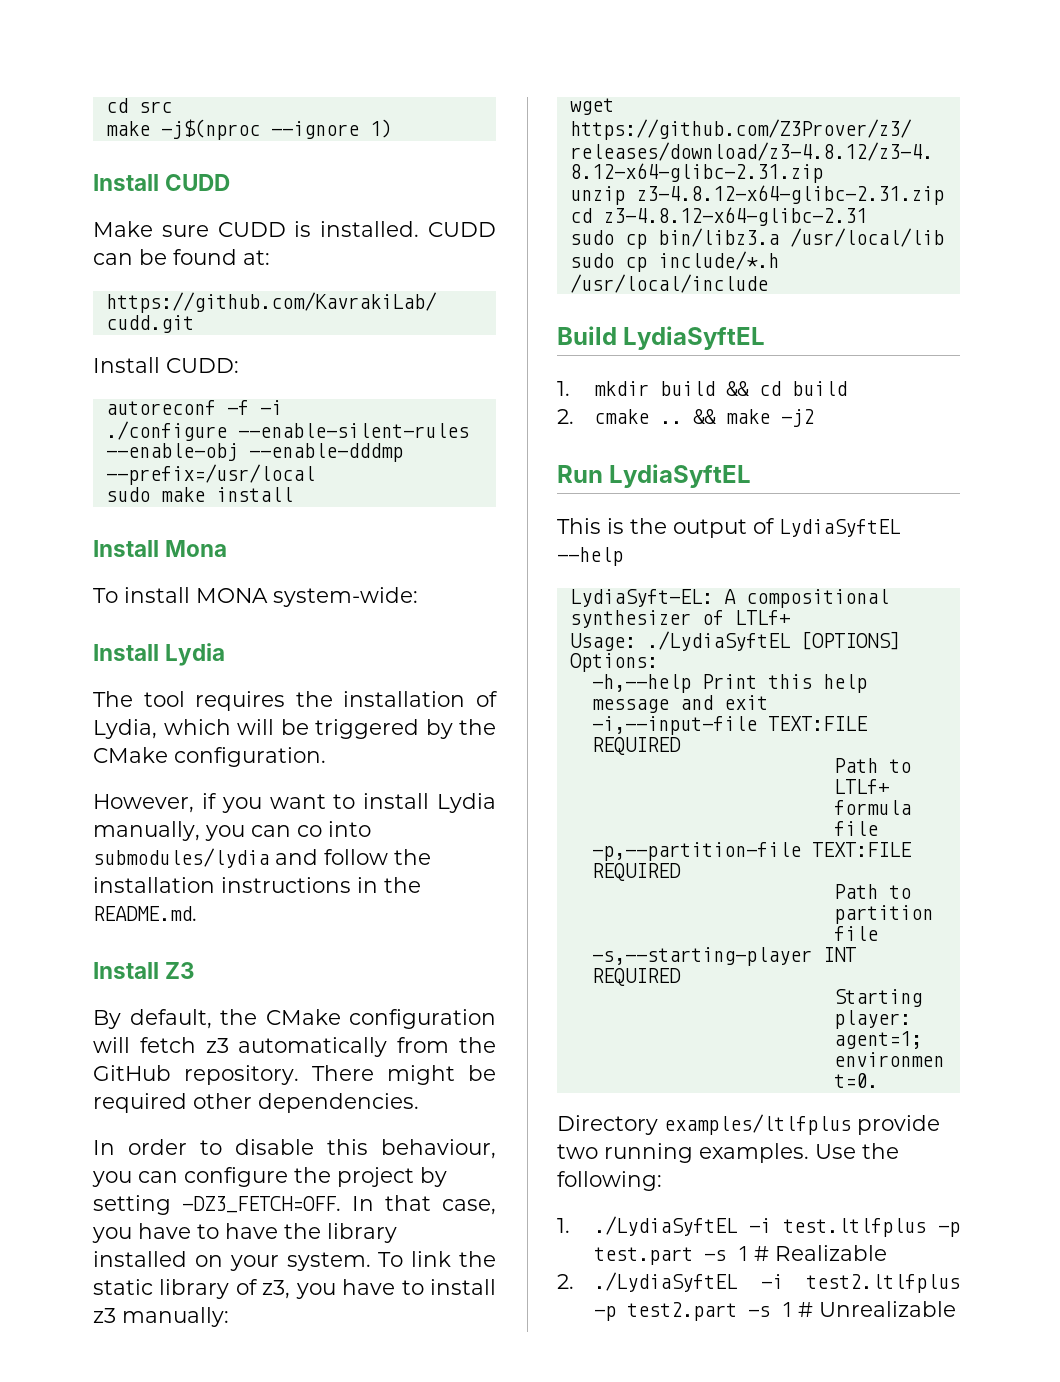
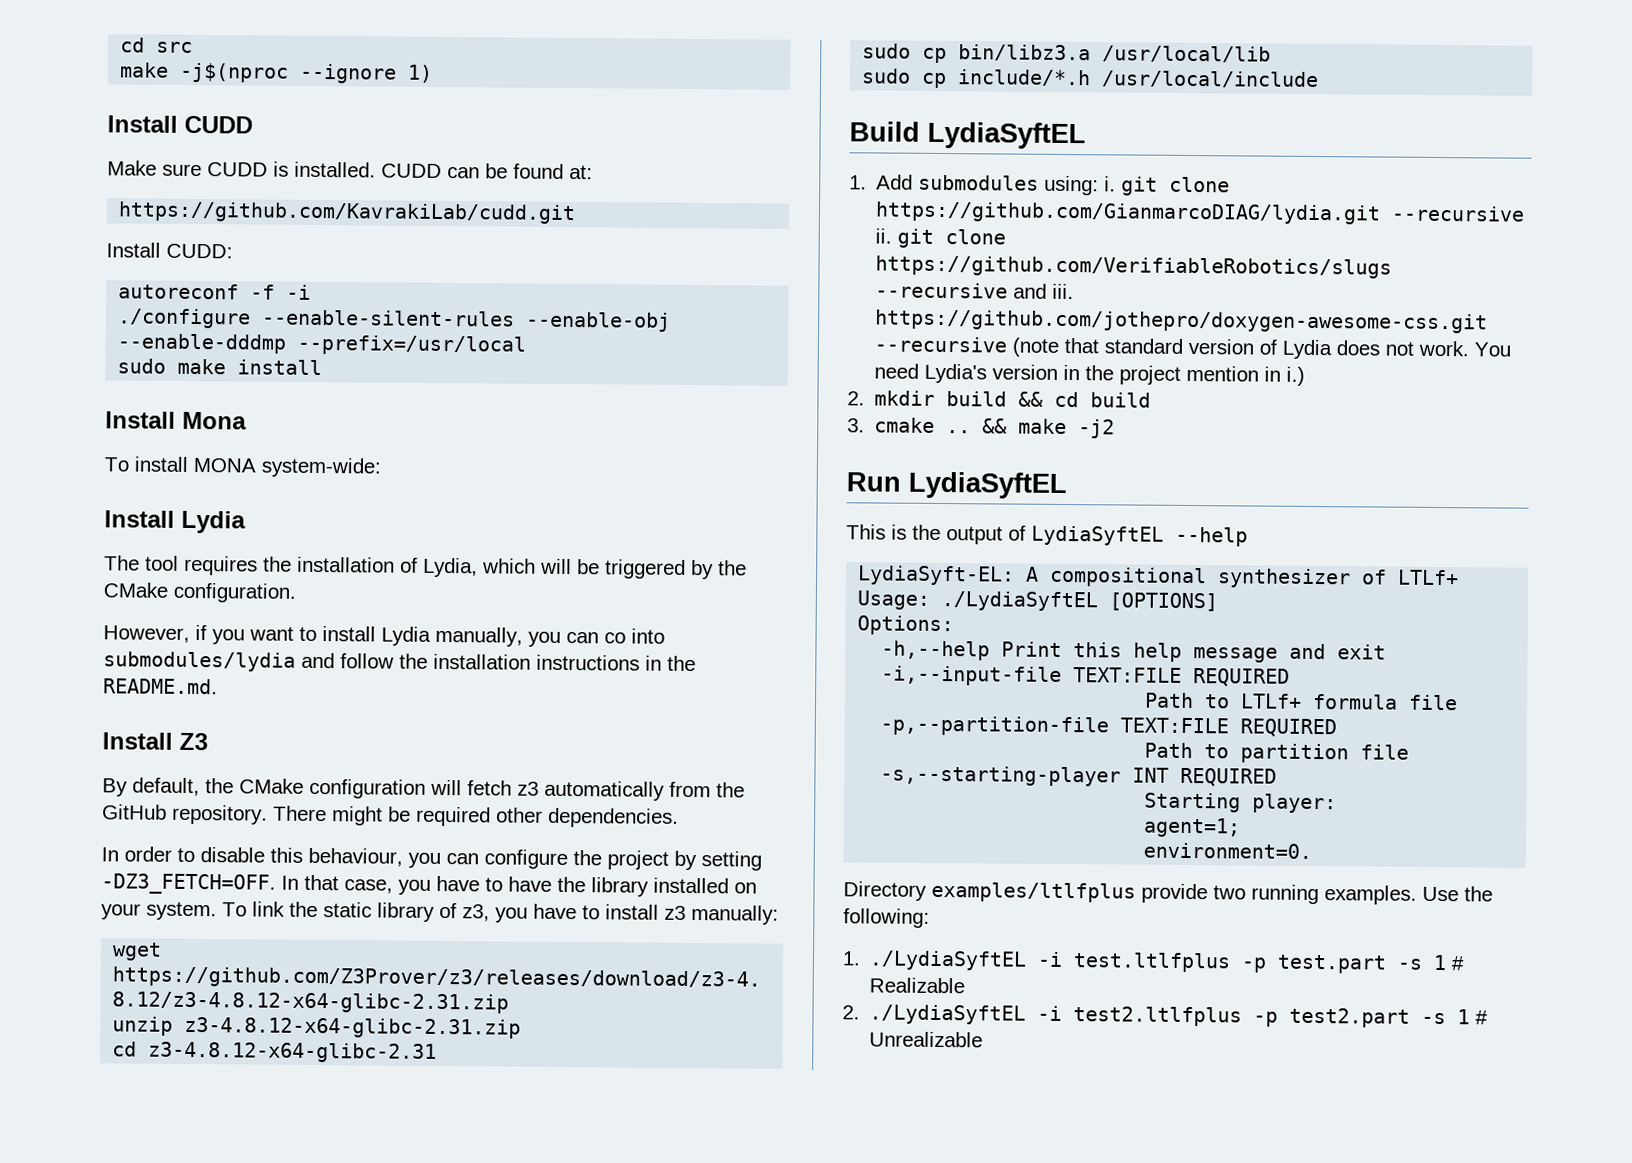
(570, 388) none -> [876,174,1231,196] [875,201,1526,225] [875,228,1007,248] [875,255,1393,279] [875,282,1075,300] [875,309,1489,334] [874,336,1512,360] [874,363,1306,386] [847,391,865,406] Add submodules using: i. git clone https://github.com/GianmarcoDIAG/lydia.git --recursive ii. git clone https://github.com/VerifiableRobotics/slugs --recursive and iii. https://github.com/jothepro/doxygen-awesome-css.git --recursive (note that standard version of Lydia does not work. You need Lydia's version in the project mention in i.) // 2.
[557,409,574,424] 2. -> [847,418,865,433] 3.

